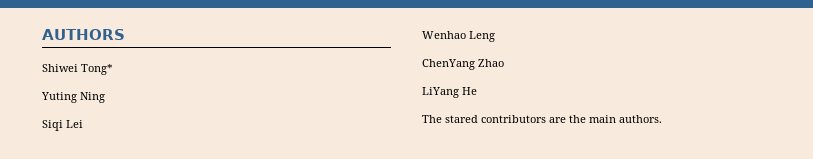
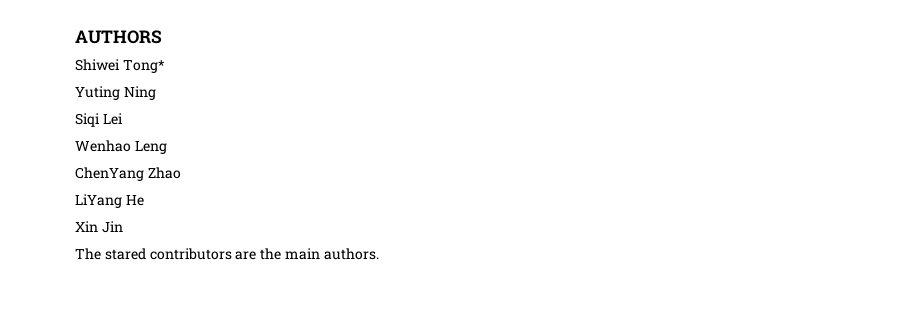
(477, 91) none -> [75,221,123,233] // Xin Jin

